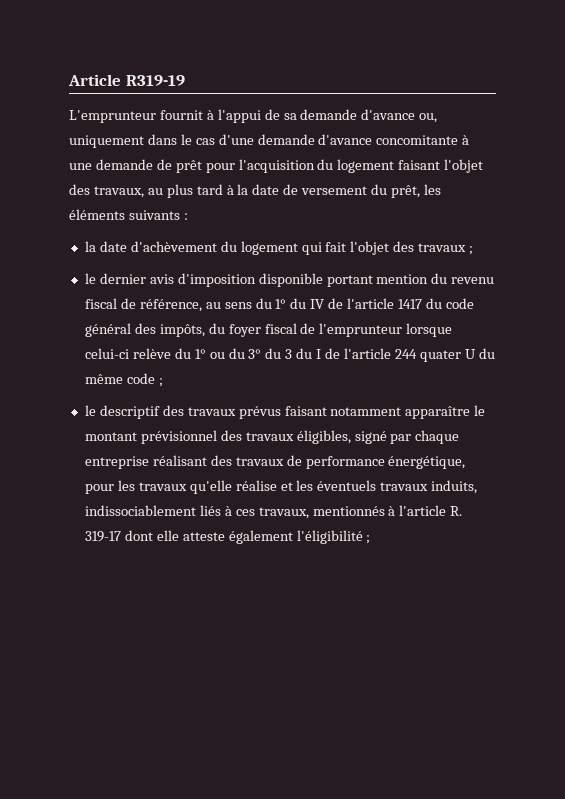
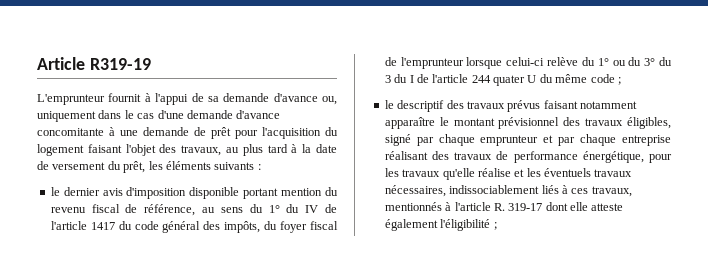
[84,241,474,255] // la date d'achèvement du logement qui fait l'objet des travaux ; -> (261, 167) none
(460, 437) none -> [480,134,617,146] emprunteur et par chaque
[431,480,478,494] induits, -> [384,185,446,197] nécessaires,

